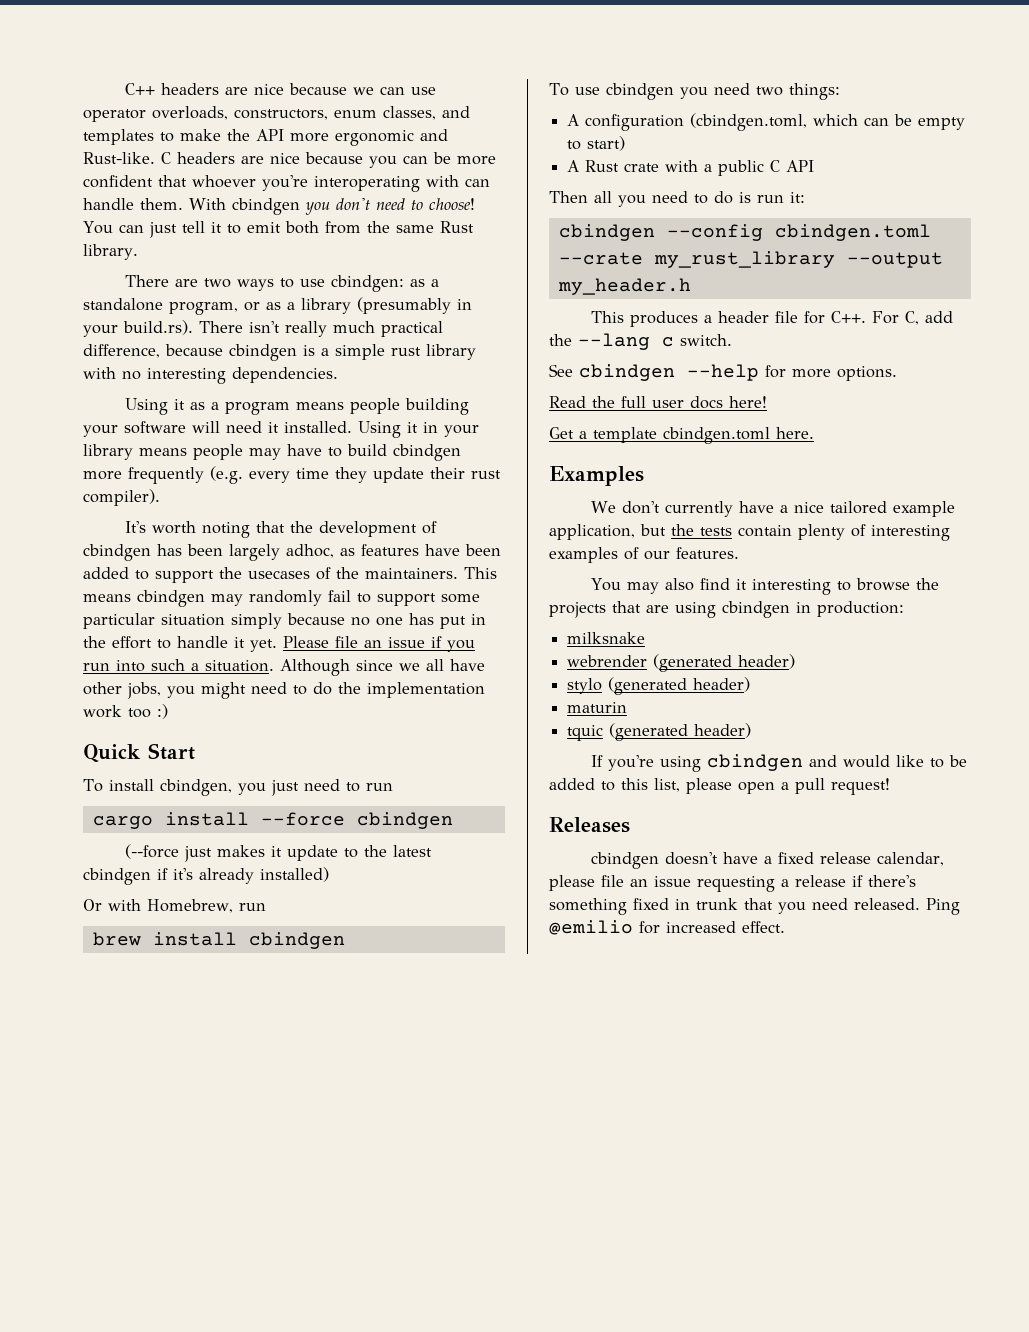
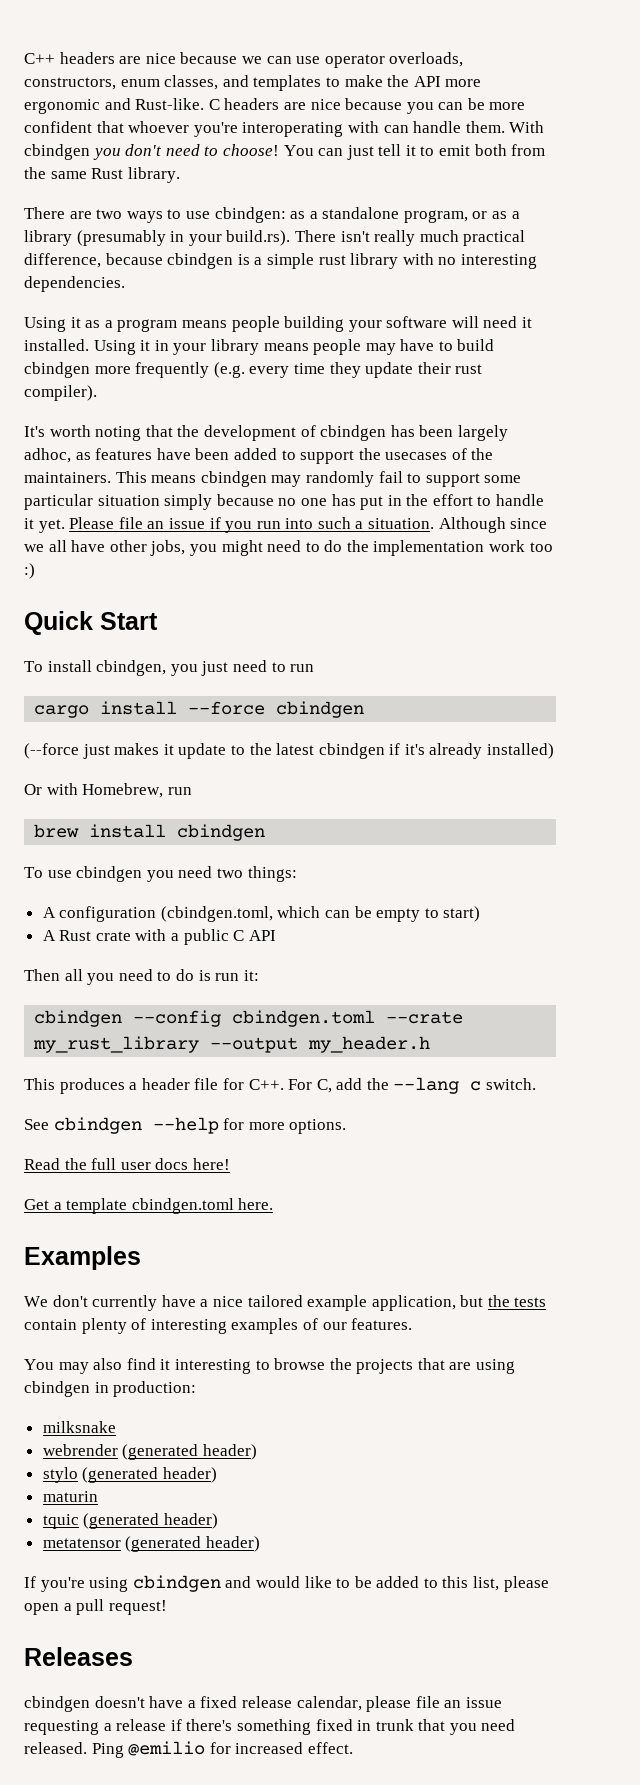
(752, 730) none -> [42,1536,260,1552] // metatensor (generated header)

